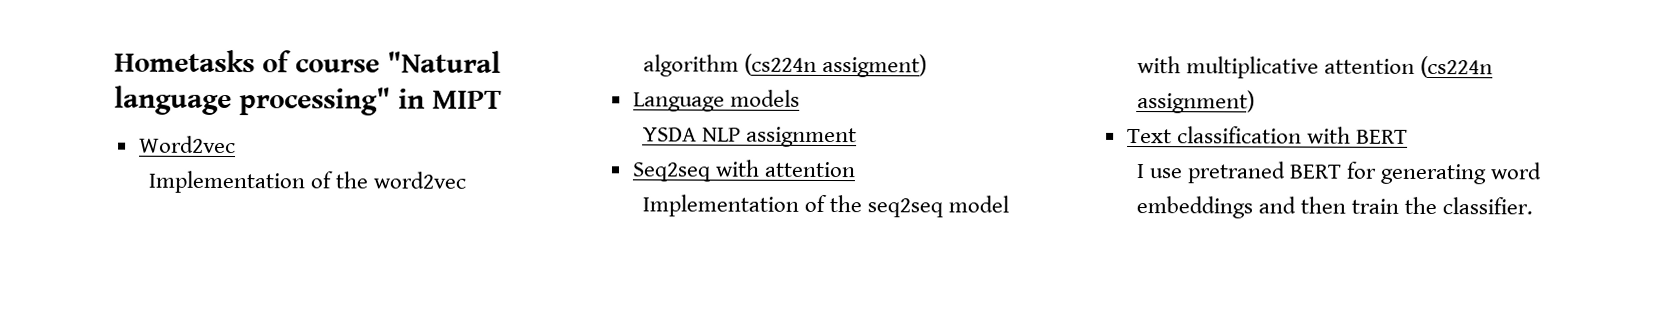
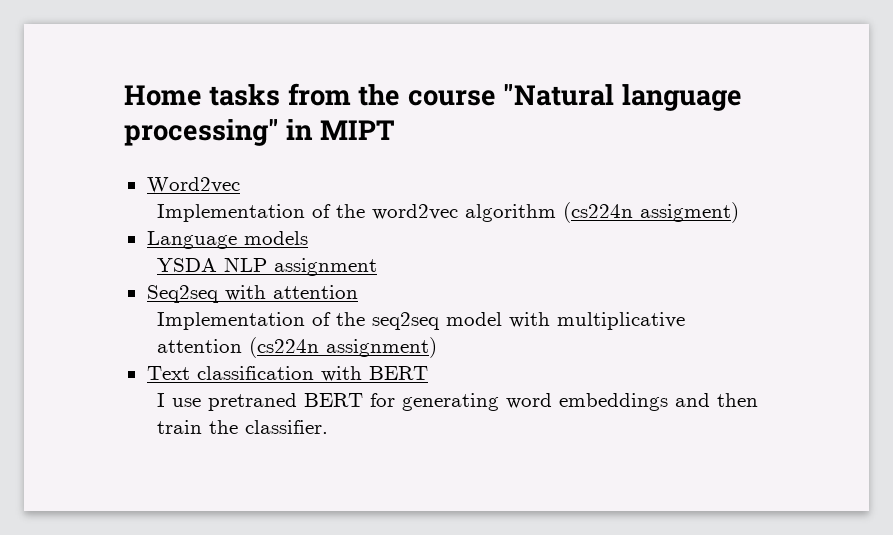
[114,49,291,73] Hometasks of -> [124,83,401,106] Home tasks from the

